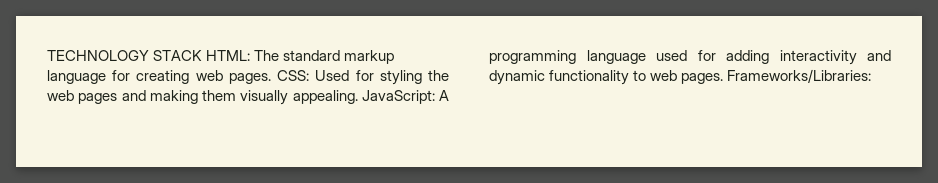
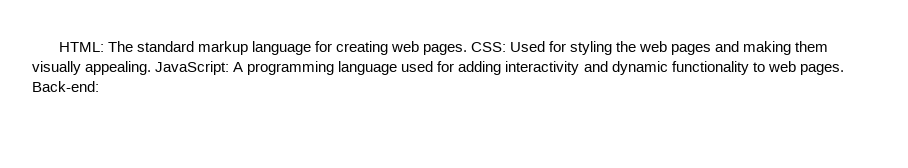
[47,50,203,61] TECHNOLOGY STACK -> (58, 47) none
[727,69,872,83] Frameworks/Libraries: -> [32,81,99,92] Back-end:

